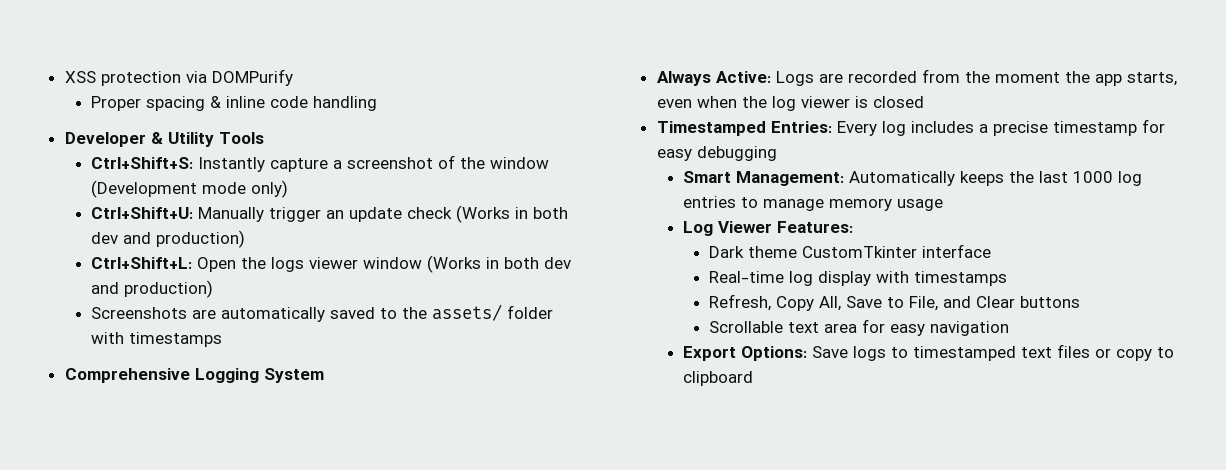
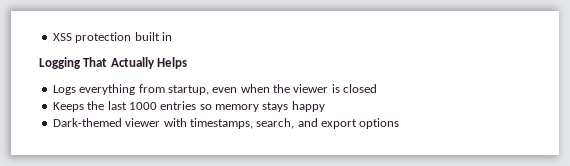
[185,69,293,86] [91,96,378,111] [64,132,264,147] [91,155,550,172] [91,180,289,198] [91,205,569,223] [91,230,246,248] [91,255,572,273] [91,280,214,298] [91,304,554,322] [91,332,223,347] [64,368,324,383] [656,69,1177,86] via DOMPurify // Proper spacing & inline code handling // Developer & Utility Tools // Ctrl+Shift+S: Instantly capture a screenshot of the window (Development mode only) // Ctrl+Shift+U: Manually trigger an update check (Works in both dev and production) // Ctrl+Shift+L: Open the logs viewer window (Works in both dev and production) // Screenshots are automatically saved to the assets/ folder with timestamps // Comprehensive Logging System // Always Active: Logs are recorded from the moment the app starts, -> [134,32,172,41] [39,57,188,69] [52,84,209,95] built in // Logging That Actually Helps // Logs everything from startup,
[771,96,796,111] log -> (290, 88) none
[656,119,1165,136] [656,146,777,161] [683,171,1143,186] [683,196,944,211] [683,221,854,236] [709,244,992,258] [709,271,1008,286] [709,294,1081,311] [709,319,1010,336] [683,344,1175,361] [683,371,754,386] Timestamped Entries: Every log includes a precise timestamp for easy debugging // Smart Management: Automatically keeps the last 1000 log entries to manage memory usage // Log Viewer Features: // Dark theme CustomTkinter interface // Real-time log display with timestamps // Refresh, Copy All, Save to File, and Clear buttons // Scrollable text area for easy navigation // Export Options: Save logs to timestamped text files or copy to clipboard -> [52,101,325,112] [52,118,400,129] Keeps the last 1000 entries so memory stays happy // Dark-themed viewer with timestamps, search, and export options

